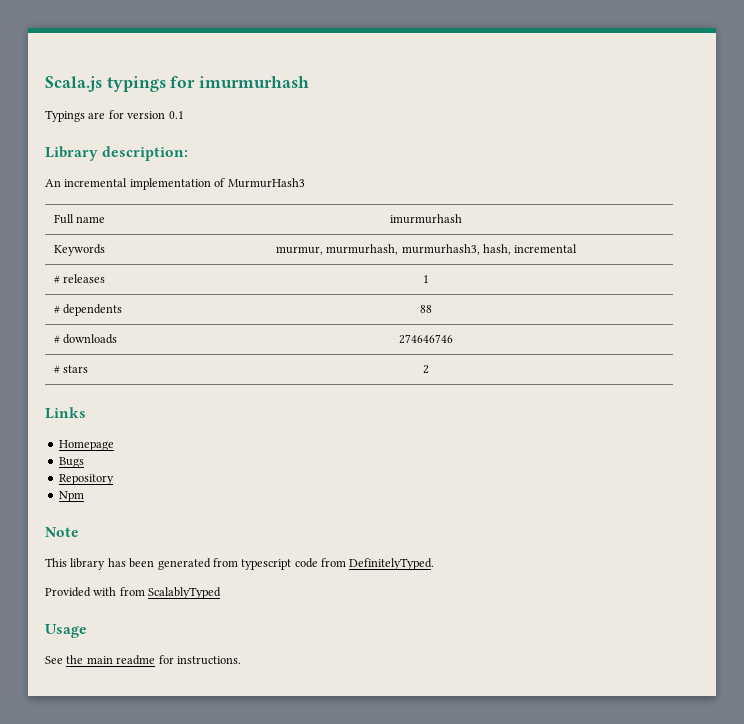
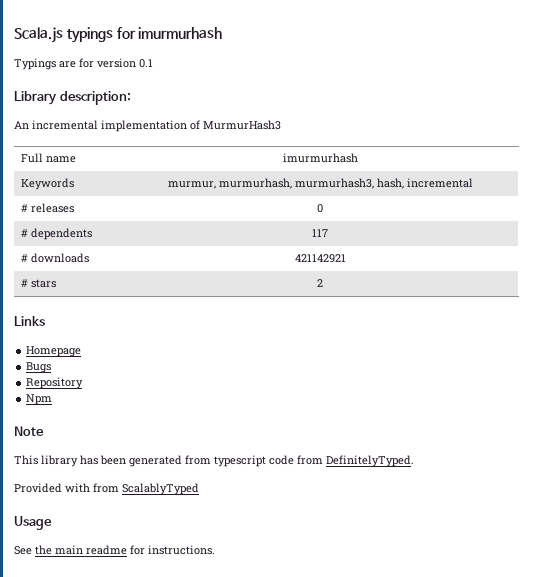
[423,275,429,283] 1 -> [316,204,323,213] 0
[420,305,432,313] 88 -> [311,229,328,237] 117
[399,334,453,344] 274646746 -> [294,254,346,263] 421142921

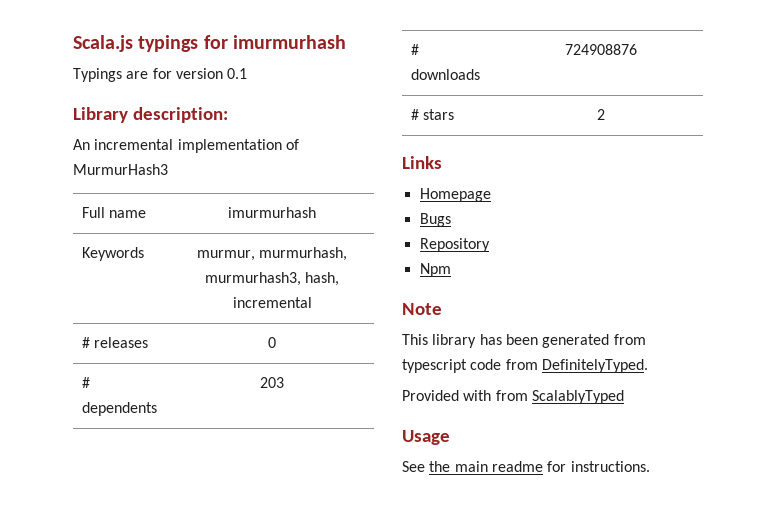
[311,229,328,237] 117 -> [260,377,284,388] 203
[294,254,346,263] 421142921 -> [565,44,637,55] 724908876

